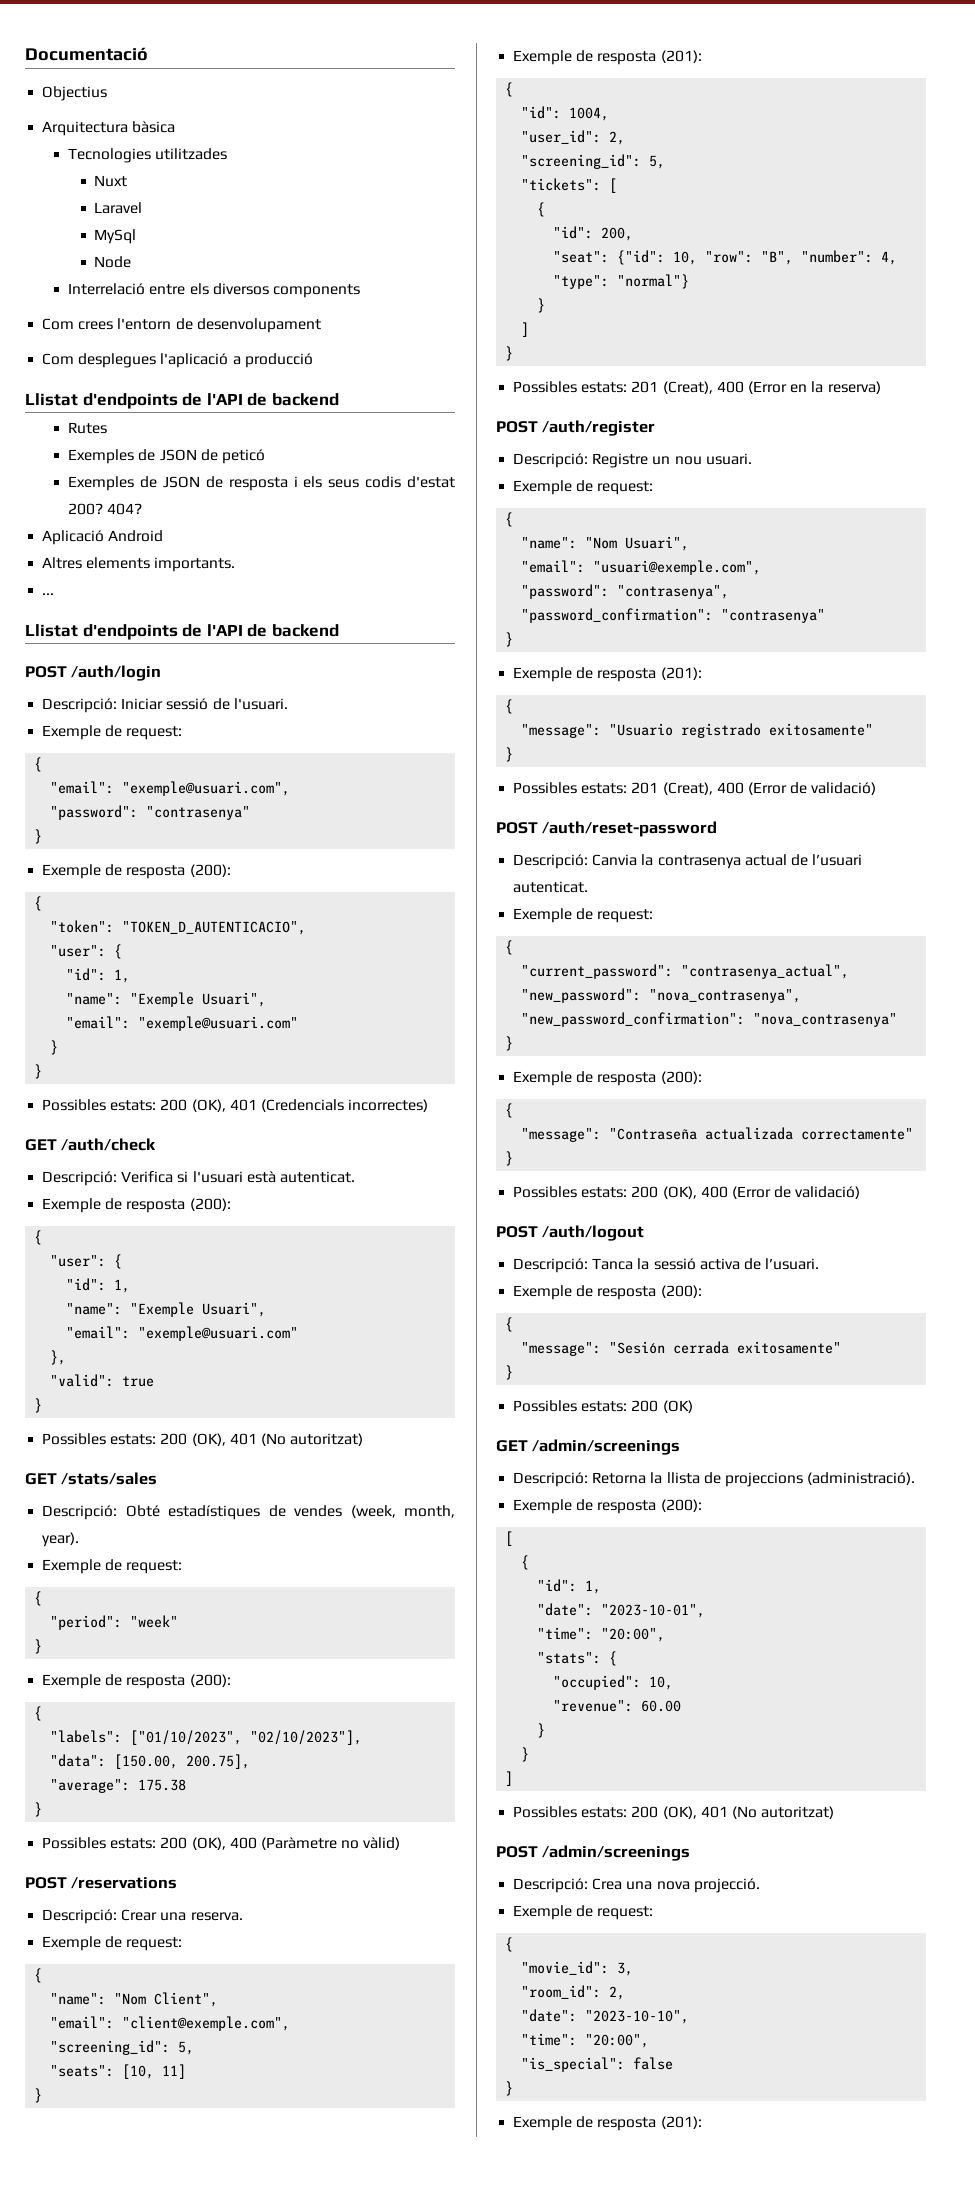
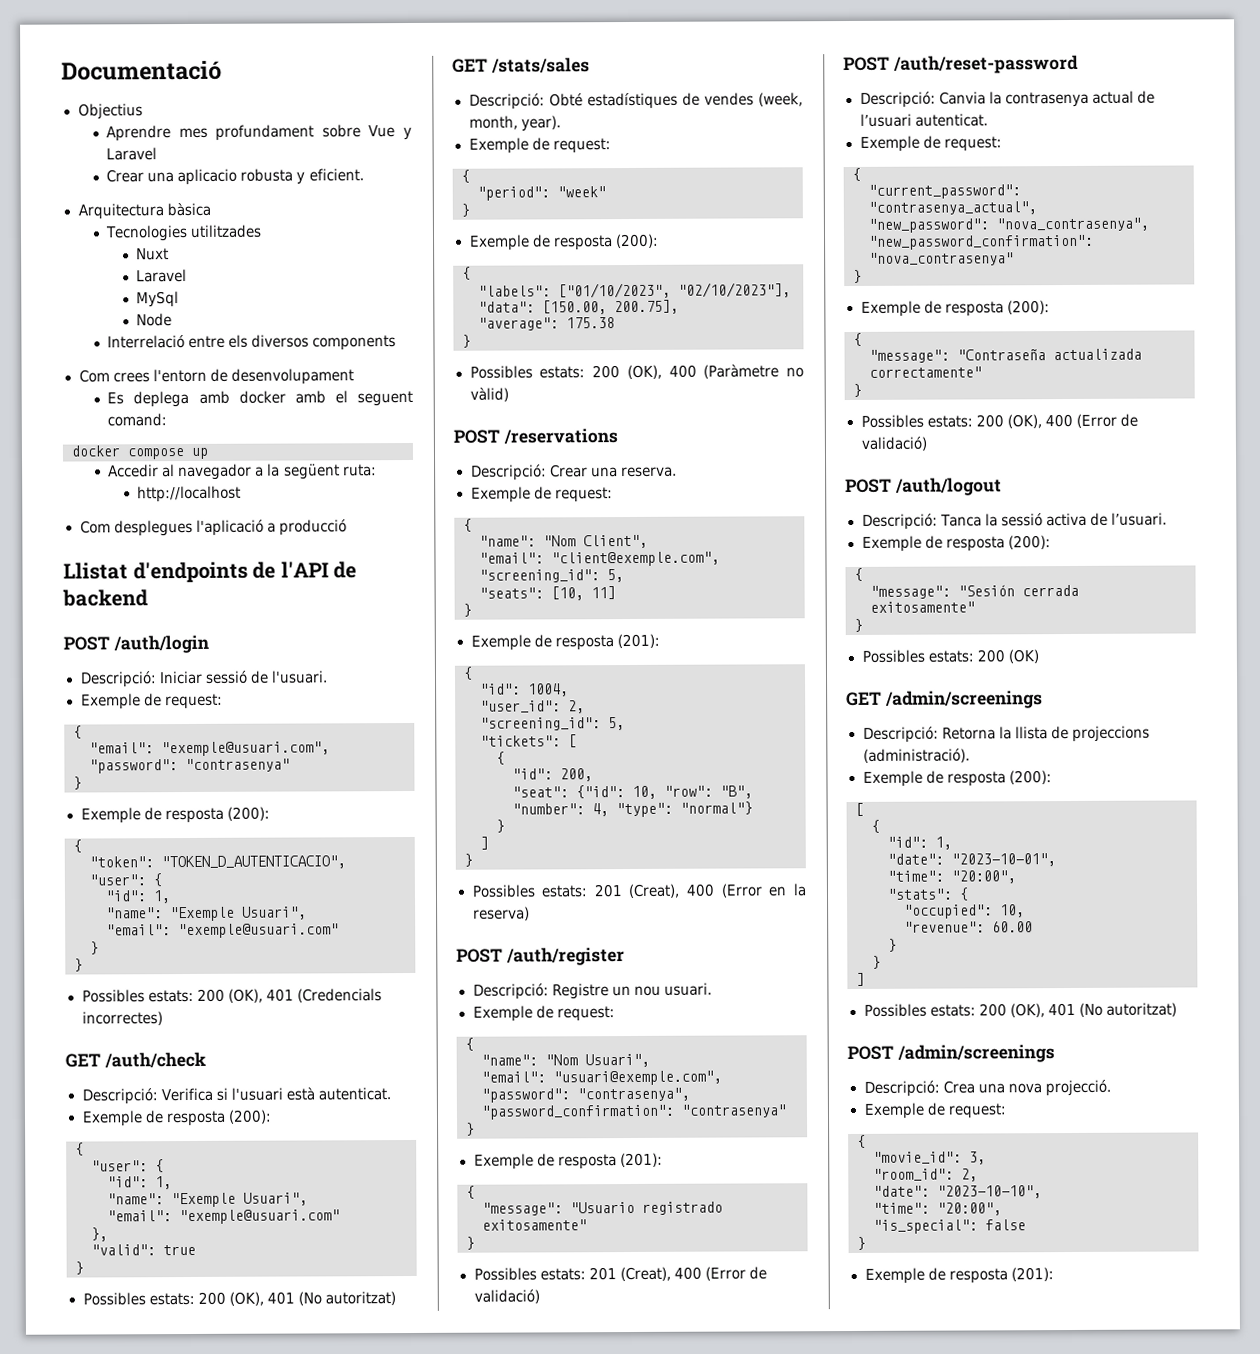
(108, 93) none -> [106,124,412,142] [106,147,158,161] [106,168,364,186] // Aprendre mes profundament sobre Vue y Laravel // Crear una aplicacio robusta y eficient.
(321, 325) none -> [107,390,413,408] [107,413,168,427] [71,445,209,460] [108,463,377,481] [137,485,242,503] // Es deplega amb docker amb el seguent comand: // docker compose up // Accedir al navegador a la següent ruta: // http://localhost
[68,422,108,434] [68,449,265,464] [68,476,456,491] [68,503,143,515] [42,530,164,545] [42,557,236,572] [42,593,55,595] [25,624,339,640] // Rutes // Exemples de JSON de peticó // Exemples de JSON de resposta i els seus codis d'estat 200? 404? // Aplicació Android // Altres elements importants. // ... // Llistat d'endpoints de l'API de backend -> (148, 598) none

